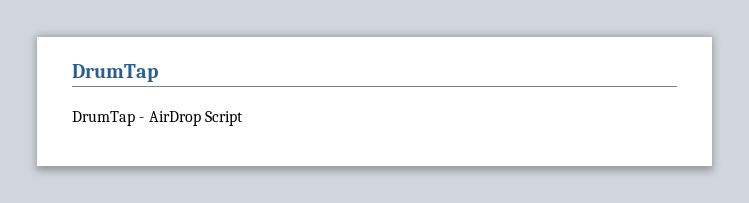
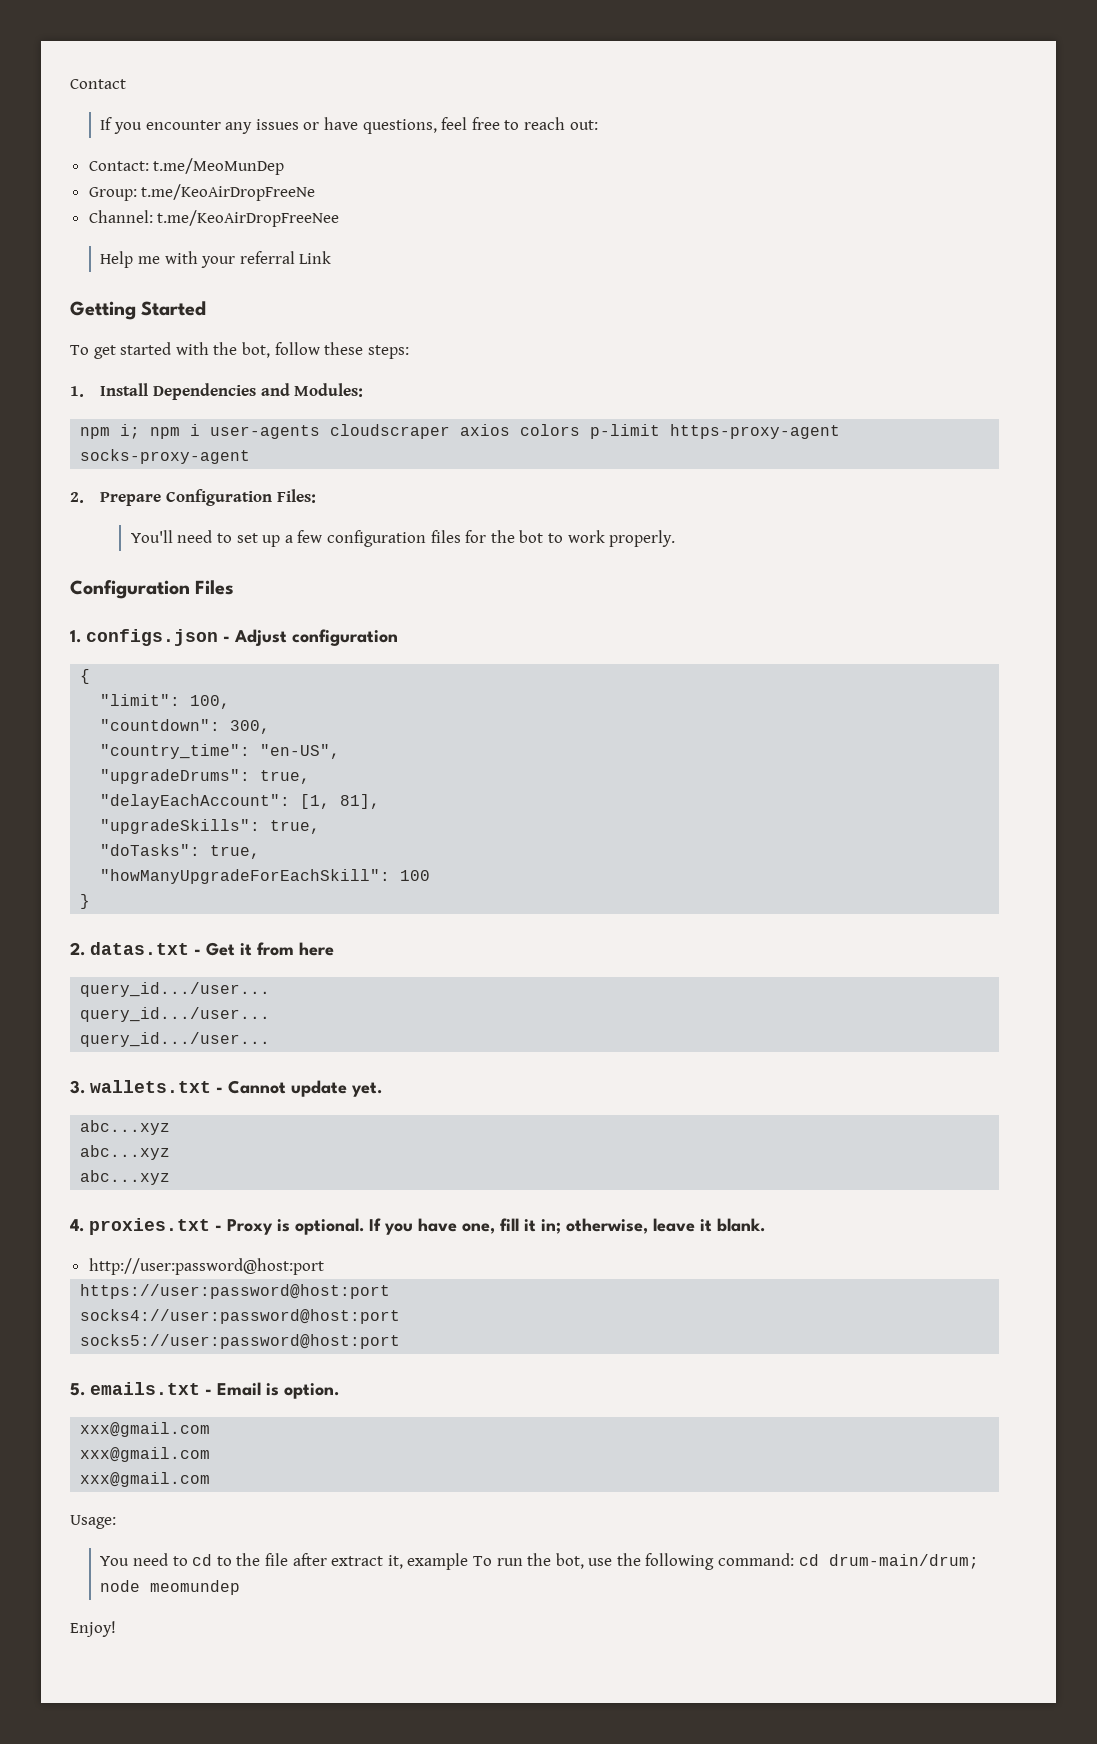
[72,64,158,82] [72,111,243,126] DrumTap // DrumTap - AirDrop Script -> [70,79,126,89] [100,117,598,134] [88,158,285,175] [88,184,316,201] [88,210,340,227] [100,251,332,268] [70,301,207,320] [70,342,409,359] [70,383,364,400] [80,424,841,439] [80,449,251,464] [70,489,316,506] [130,530,676,547] [70,580,235,599] [70,629,398,646] [80,669,91,684] [100,694,231,709] [100,719,271,734] [100,744,341,759] [100,769,311,784] [100,794,381,809] [100,819,321,834] [100,844,261,859] [100,869,431,884] [80,894,91,909] [70,942,334,956] [80,982,271,997] [80,1007,271,1022] [80,1032,271,1047] [70,1080,382,1097] [80,1120,171,1135] [80,1145,171,1160] [80,1170,171,1185] [70,1218,765,1235] [88,1258,324,1275] [80,1284,391,1299] [80,1309,401,1324] [80,1334,401,1349] [70,1382,339,1399] [80,1422,211,1437] [80,1447,211,1462] [80,1472,211,1487] [70,1515,116,1529] [100,1553,979,1570] [100,1580,241,1595] [70,1621,116,1637] Contact // If you encounter any issues or have questions, feel free to reach out: // Contact: t.me/MeoMunDep // Group: t.me/KeoAirDropFreeNe // Channel: t.me/KeoAirDropFreeNee // Help me with your referral Link // Getting Started // To get started with the bot, follow these steps: // 1. Install Dependencies and Modules: // npm i; npm i user-agents cloudscraper axios colors p-limit https-proxy-agent socks-proxy-agent // 2. Prepare Configuration Files: // You'll need to set up a few configuration files for the bot to work properly. // Configuration Files // 1. configs.json - Adjust configuration // { // "limit": 100, // "countdown": 300, // "country_time": "en-US", // "upgradeDrums": true, // "delayEachAccount": [1, 81], // "upgradeSkills": true, // "doTasks": true, // "howManyUpgradeForEachSkill": 100 // } // 2. datas.txt - Get it from here // query_id.../user... // query_id.../user... // query_id.../user... // 3. wallets.txt - Cannot update yet. // abc...xyz // abc...xyz // abc...xyz // 4. proxies.txt - Proxy is optional. If you have one, fill it in; otherwise, leave it blank. // http://user:password@host:port // https://user:password@host:port // socks4://user:password@host:port // socks5://user:password@host:port // 5. emails.txt - Email is option. // xxx@gmail.com // xxx@gmail.com // xxx@gmail.com // Usage: // You need to cd to the file after extract it, example To run the bot, use the following command: cd drum-main/drum; node meomundep // Enjoy!

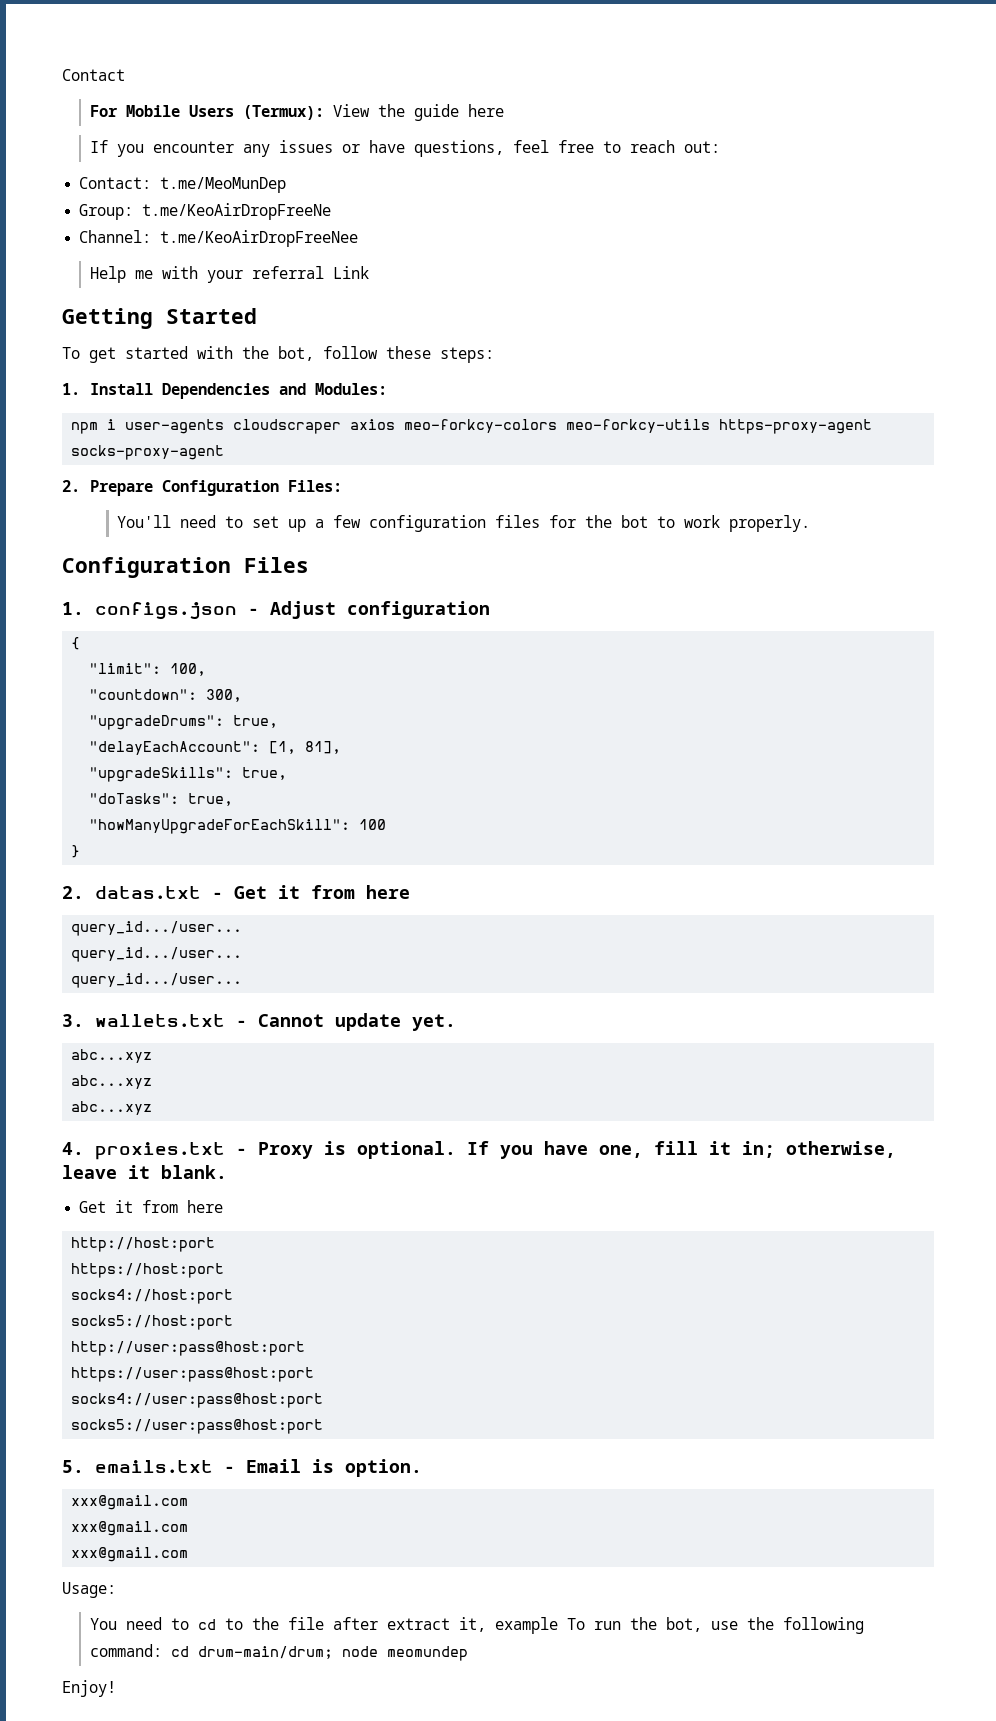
(126, 84) none -> [89,104,504,121] // For Mobile Users (Termux): View the guide here
[120,424,181,439] i; npm -> (99, 428) none
[520,424,661,439] colors p-limit -> [404,419,711,433] meo-forkcy-colors meo-forkcy-utils
[100,744,341,759] // "country_time": "en-US", -> (243, 695) none
[88,1258,324,1275] [80,1284,391,1299] [80,1309,401,1324] [80,1334,401,1349] http://user:password@host:port // https://user:password@host:port // socks4://user:password@host:port // socks5://user:password@host:port -> [79,1200,224,1213] [71,1237,216,1252] [71,1263,225,1278] [71,1289,234,1304] [71,1315,234,1330] [71,1341,306,1356] [71,1367,315,1382] [71,1393,324,1408] [71,1419,324,1434] Get it from here // http://host:port // https://host:port // socks4://host:port // socks5://host:port // http://user:pass@host:port // https://user:pass@host:port // socks4://user:pass@host:port // socks5://user:pass@host:port

